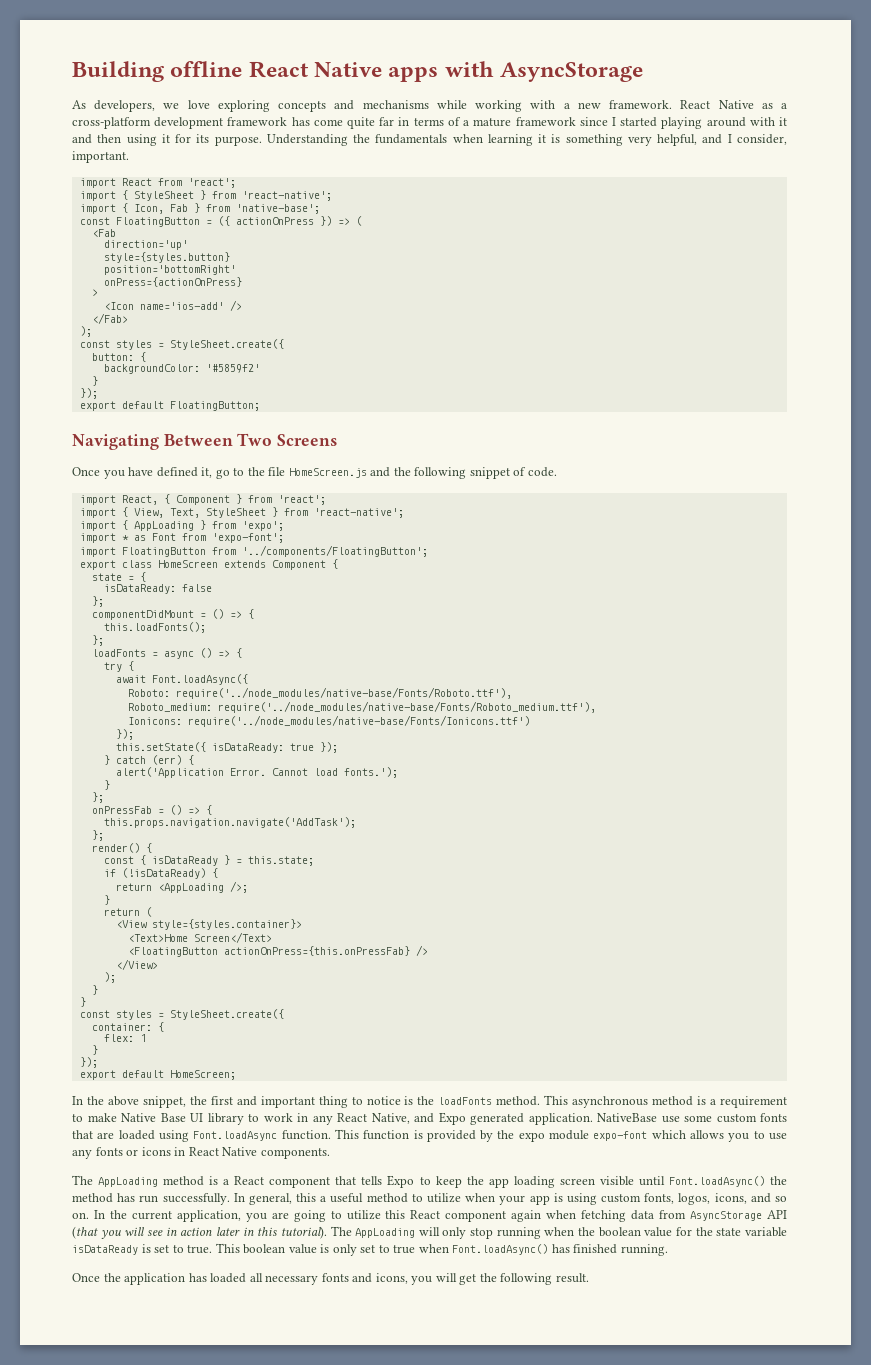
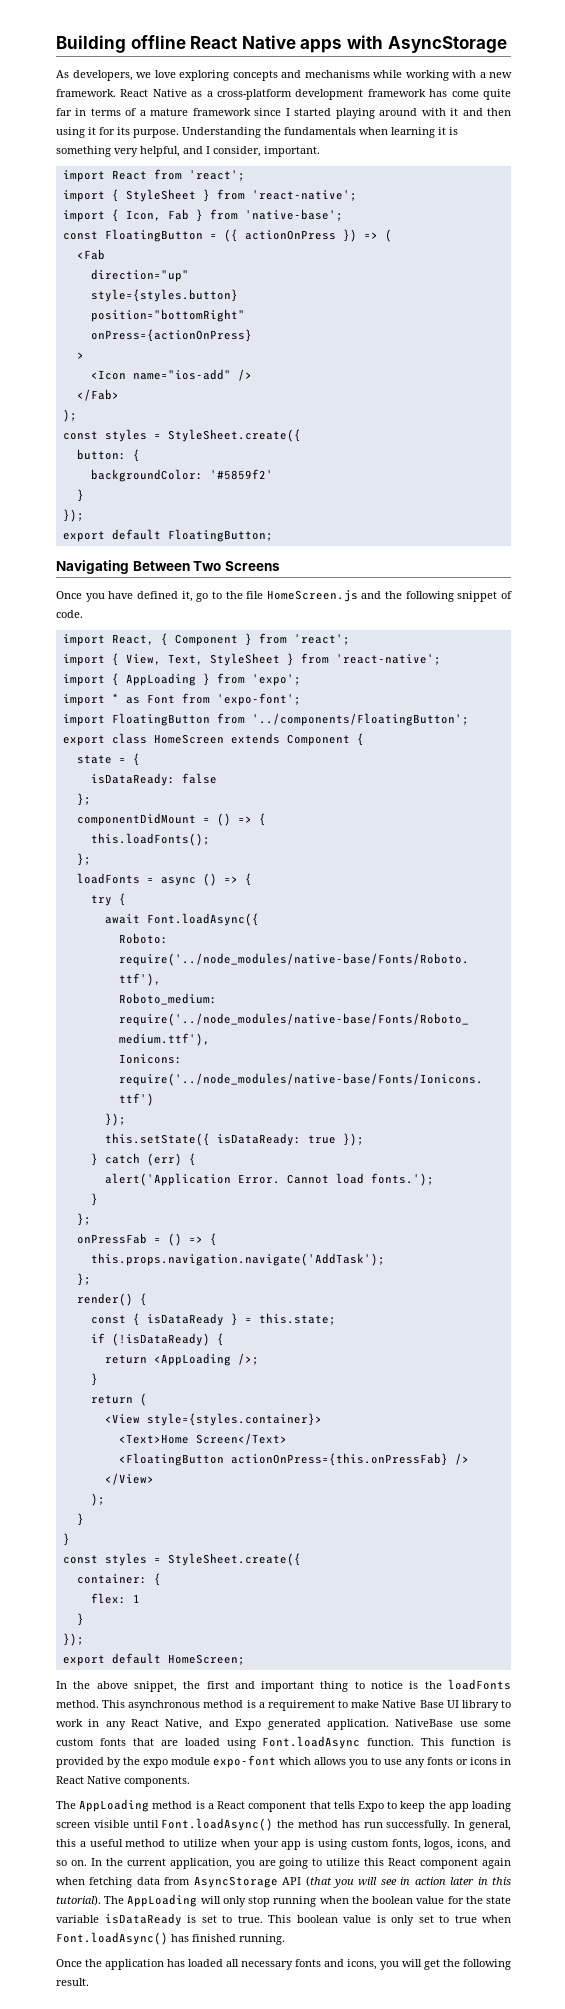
[103,240,188,250] direction='up' -> [90,269,189,282] direction="up"
[103,265,236,275] position='bottomRight' -> [90,309,245,322] position="bottomRight"
[139,302,224,310] name='ios-add' -> [132,369,231,380] name="ios-add"

